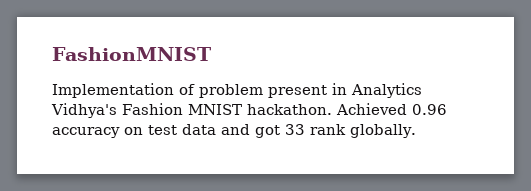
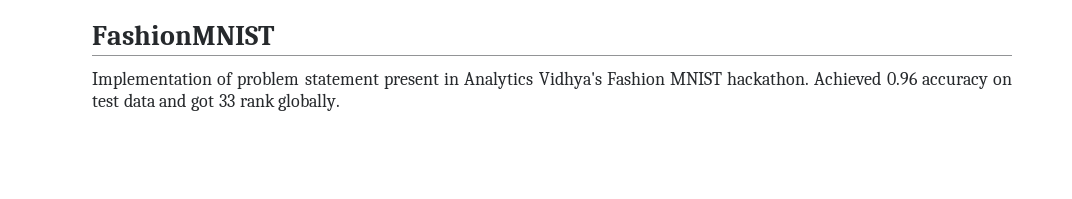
(263, 91) none -> [304,74,379,85] statement

